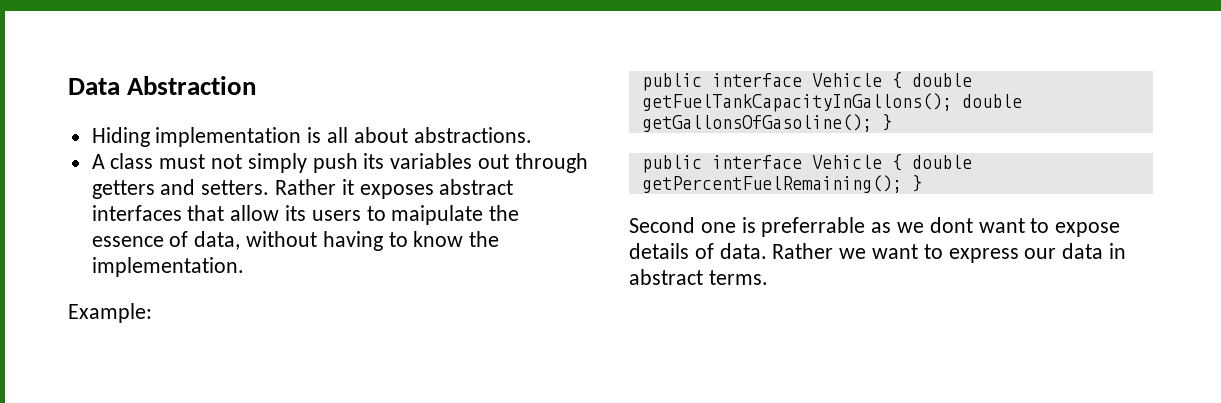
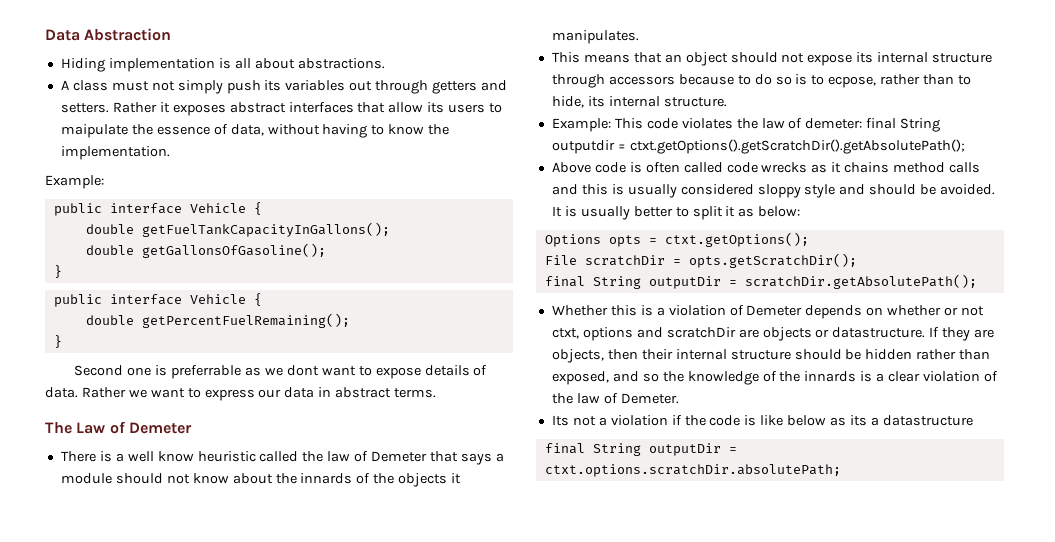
(902, 80) none -> (262, 208) //
(952, 102) none -> (390, 229) //
(872, 123) none -> (326, 250) //
(902, 162) none -> (262, 299) //
(902, 184) none -> (350, 320) //
(768, 277) none -> [45,421,192,434] [60,451,504,465] [60,473,462,487] [551,30,639,44] [551,52,993,66] [551,74,972,88] [551,96,727,108] [551,118,941,132] [551,139,965,154] [551,162,981,173] [551,184,996,198] [551,206,801,220] [544,232,809,247] [544,253,857,268] [544,274,977,289] [551,305,985,319] [551,327,995,341] [551,349,991,363] [551,371,998,385] [551,393,679,404] [551,415,973,426] [544,443,737,456] [544,464,841,477] // The Law of Demeter // There is a well know heuristic called the law of Demeter that says a module should not know about the innards of the objects it manipulates. // This means that an object should not expose its internal structure through accessors because to do so is to ecpose, rather than to hide, its internal structure. // Example: This code violates the law of demeter: final String outputdir = ctxt.getOptions().getScratchDir().getAbsolutePath(); // Above code is often called code wrecks as it chains method calls and this is usually considered sloppy style and should be avoided. It is usually better to split it as below: // Options opts = ctxt.getOptions(); // File scratchDir = opts.getScratchDir(); // final String outputDir = scratchDir.getAbsolutePath(); // Whether this is a violation of Demeter depends on whether or not ctxt, options and scratchDir are objects or datastructure. If they are objects, then their internal structure should be hidden rather than exposed, and so the knowledge of the innards is a clear violation of the law of Demeter. // Its not a violation if the code is like below as its a datastructure // final String outputDir = ctxt.options.scratchDir.absolutePath;

